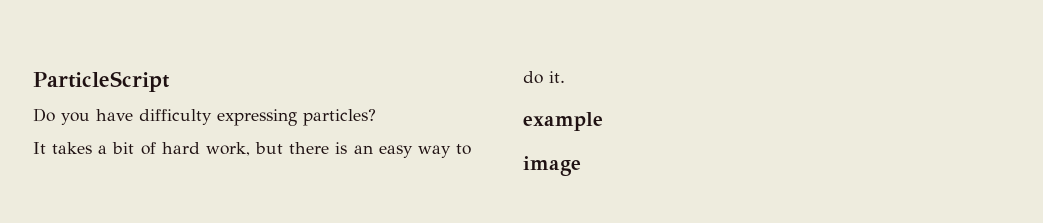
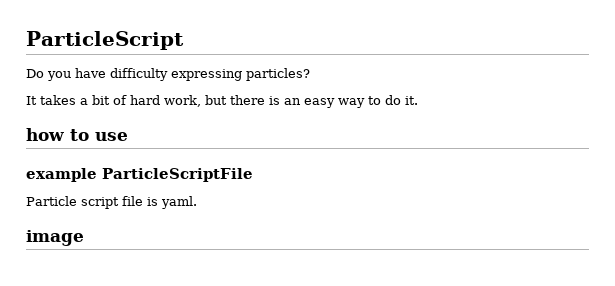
[523,112,603,131] example -> [26,128,128,141] [26,168,253,182] [26,196,197,209] how to use // example ParticleScriptFile // Particle script file is yaml.

